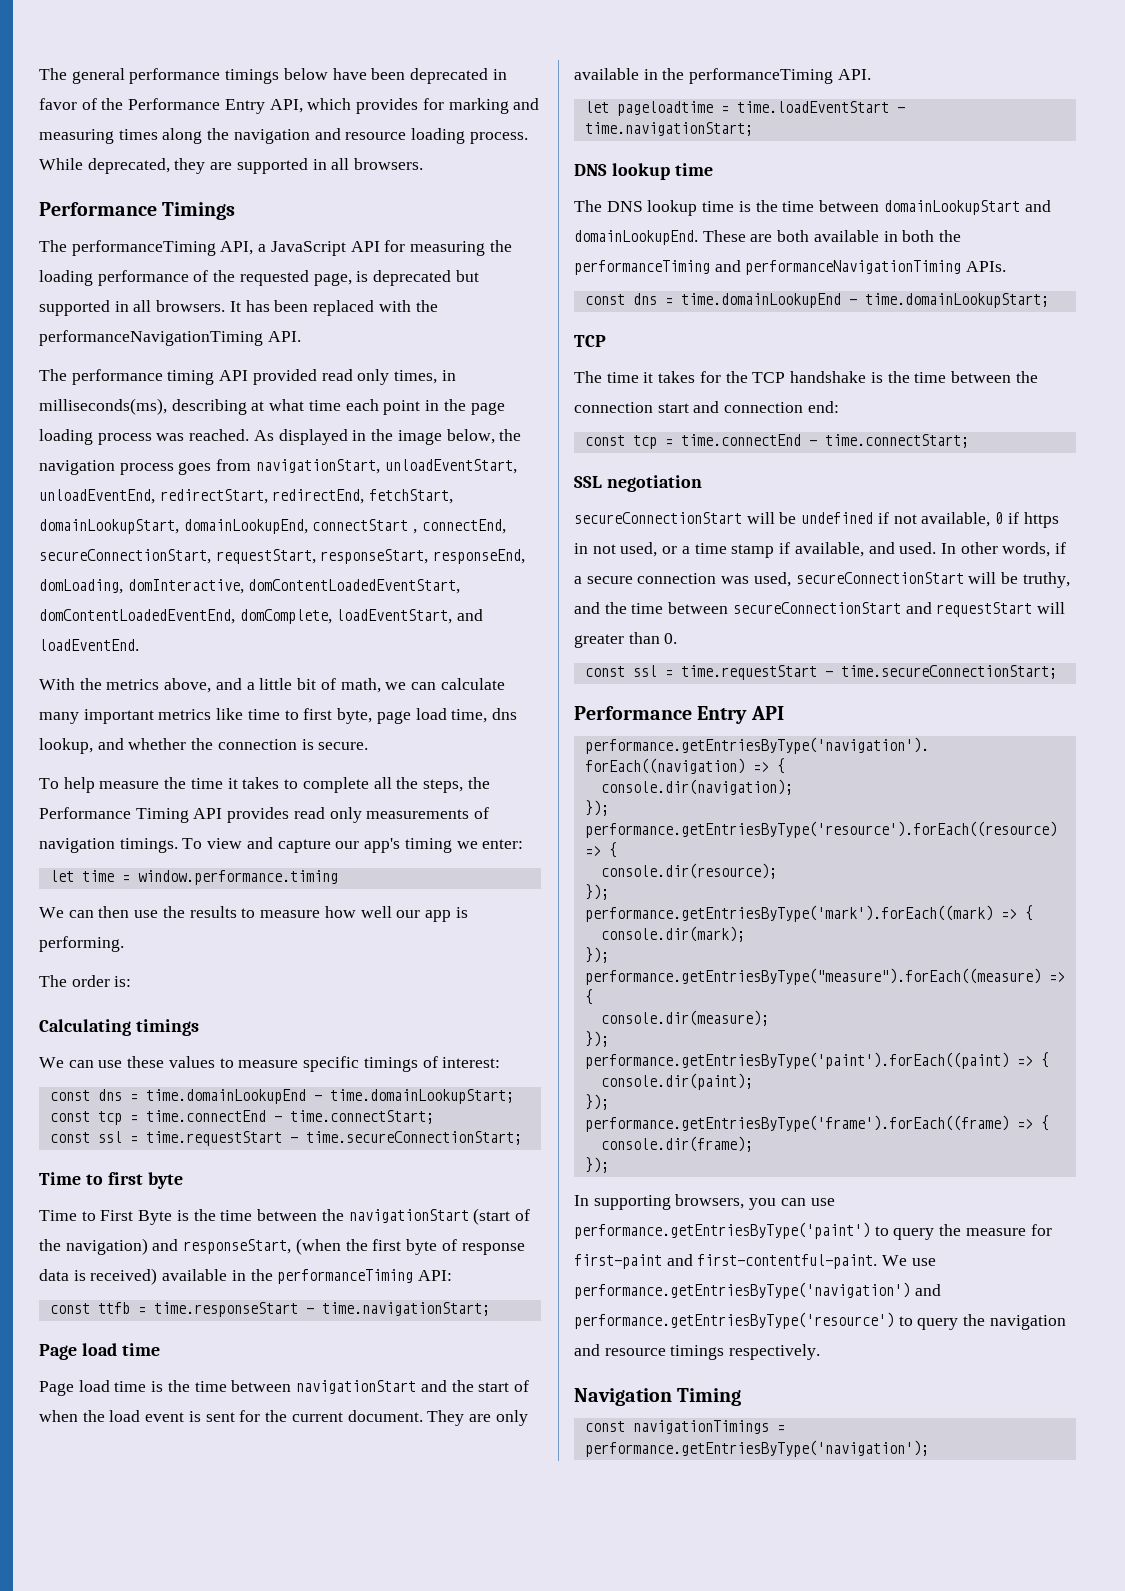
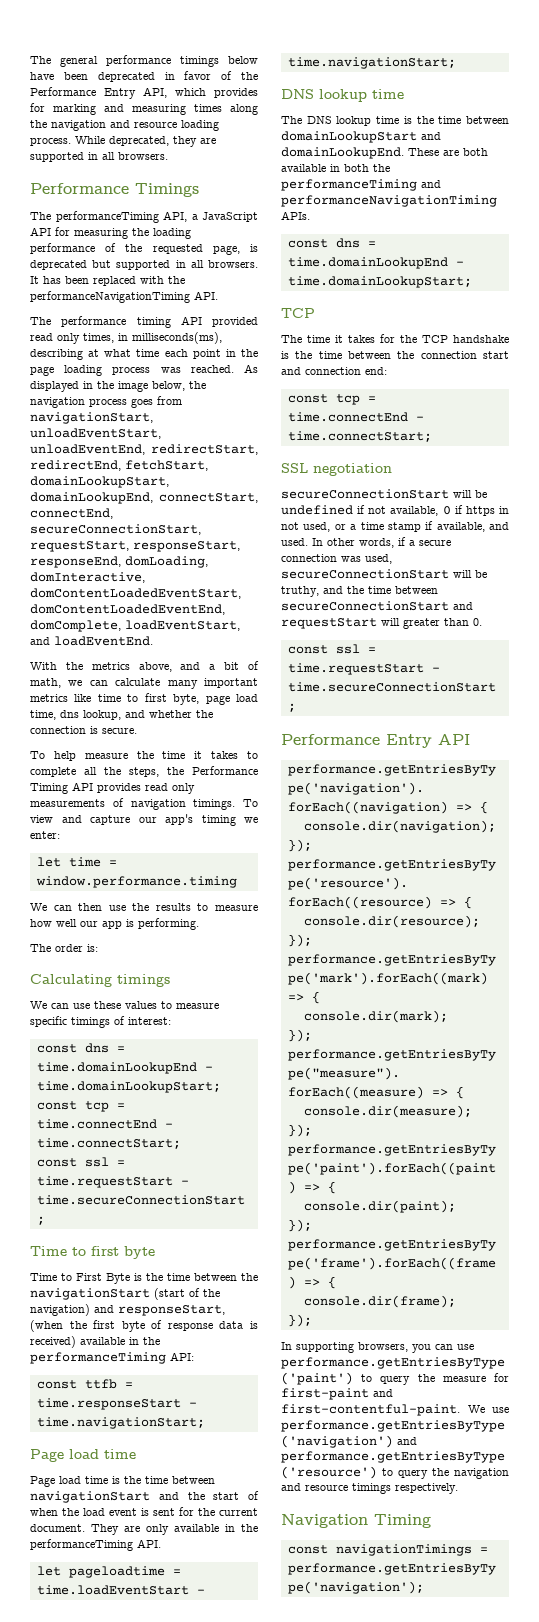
[312,519,418,534] connectStart , -> [159,493,258,503] connectStart,
[259,678,293,690] little -> (216, 667) none

